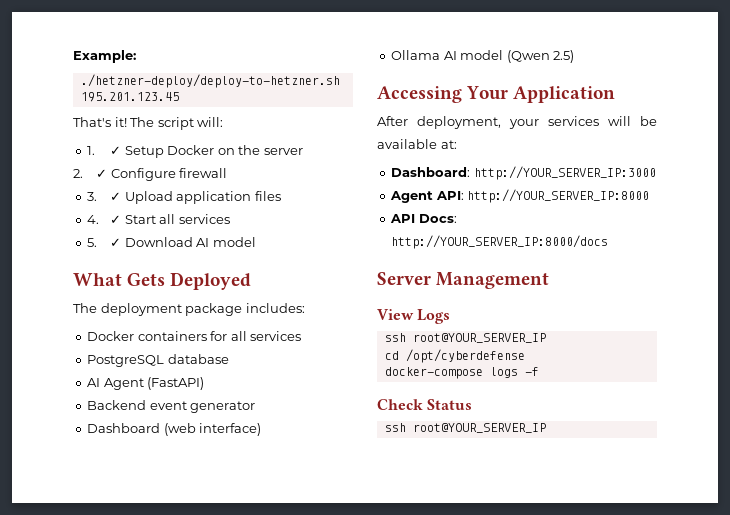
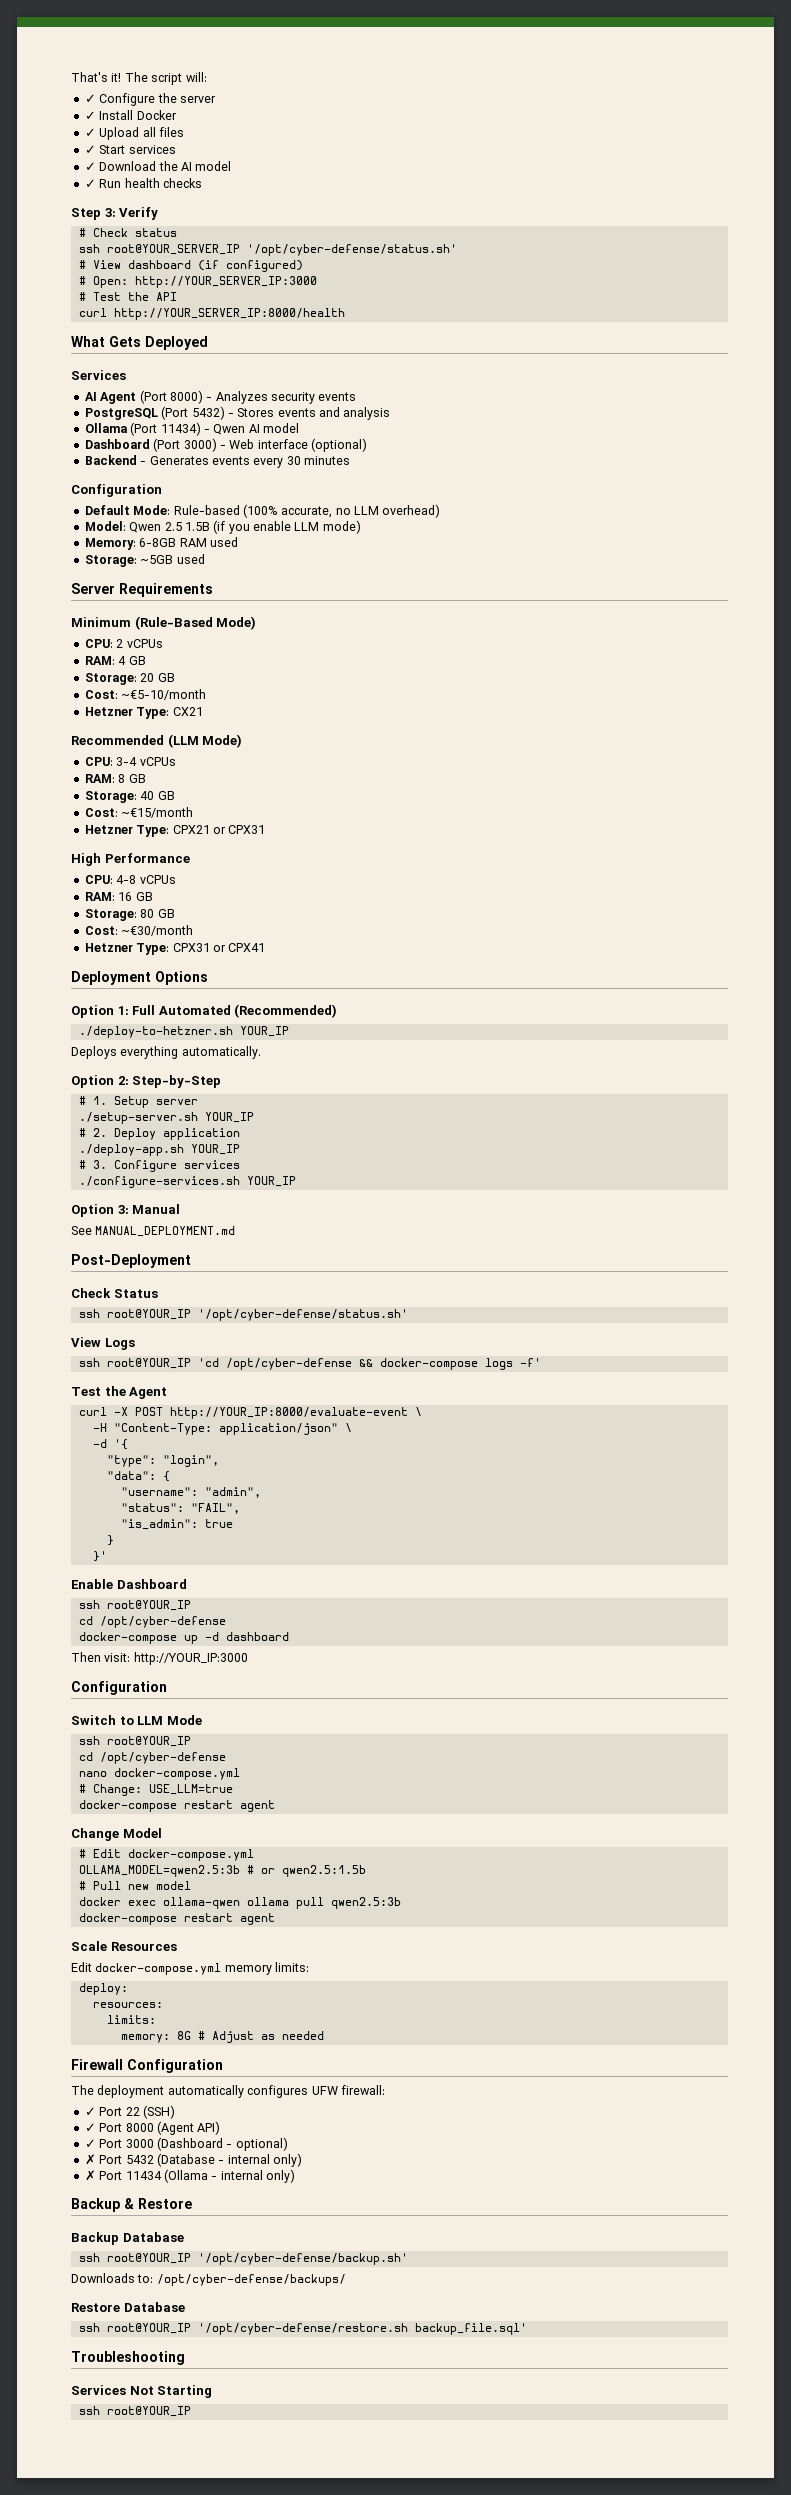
[73,50,136,63] [80,74,340,88] [80,92,179,102] Example: // ./hetzner-deploy/deploy-to-hetzner.sh 195.201.123.45 // -> (71, 77) none
[87,145,303,158] [73,168,228,181] [87,192,98,201] 1. ✓ Setup Docker on the server // 2. ✓ Configure firewall // 3. -> [84,93,216,106] [84,110,177,120] ✓ Configure the server // ✓ Install Docker //
[176,191,252,204] application -> [142,127,156,137] all
[87,215,100,224] 4. -> (184, 132) none
[159,214,230,224] [87,238,98,247] all services // 5. -> [128,145,176,154] services //
[196,237,256,247] [73,272,252,290] [73,303,305,316] [87,331,302,341] [87,354,229,367] [87,377,205,390] [87,400,256,413] [87,423,262,436] [391,50,575,63] [377,86,616,103] [377,116,657,129] [377,139,457,149] [391,166,656,180] [390,189,650,203] [390,214,457,223] [391,235,609,249] [377,272,550,289] [377,309,451,324] [384,333,546,343] [384,349,525,363] [384,367,539,379] [377,399,473,410] [384,423,546,433] AI model // What Gets Deployed // The deployment package includes: // Docker containers for all services // PostgreSQL database // AI Agent (FastAPI) // Backend event generator // Dashboard (web interface) // Ollama AI model (Qwen 2.5) // Accessing Your Application // After deployment, your services will be available at: // Dashboard: http://YOUR_SERVER_IP:3000 // Agent API: http://YOUR_SERVER_IP:8000 // API Docs: http://YOUR_SERVER_IP:8000/docs // Server Management // View Logs // ssh root@YOUR_SERVER_IP // cd /opt/cyberdefense // docker-compose logs -f // Check Status // ssh root@YOUR_SERVER_IP -> [158,161,232,171] [84,178,202,188] [71,207,159,220] [78,228,177,237] [78,244,457,256] [78,260,303,272] [78,276,317,288] [78,292,177,301] [78,308,345,320] [71,336,208,350] [71,370,126,380] [84,390,357,404] [84,406,391,420] [84,422,299,436] [84,438,367,452] [84,455,350,468] [71,484,162,497] [84,504,441,518] [84,520,361,534] [84,537,238,550] [84,554,205,567] [71,583,213,597] [71,616,257,630] [84,639,163,648] [84,656,146,665] [84,673,175,685] [84,689,207,700] [84,707,203,719] [71,734,243,748] [84,757,176,766] [84,774,146,783] [84,791,175,803] [84,807,194,818] [84,825,266,837] [71,853,190,866] [84,875,176,884] [84,892,153,901] [84,909,175,921] [84,925,194,936] [84,943,266,955] [71,971,208,985] [71,1004,338,1018] [78,1026,289,1038] [71,1046,261,1059] [71,1075,222,1088] [78,1096,198,1108] [78,1112,254,1124] [78,1128,240,1140] [78,1144,240,1156] [78,1160,240,1172] [78,1176,296,1188] [71,1204,181,1217] [71,1226,236,1237] [71,1254,191,1268] [71,1288,158,1298] [78,1309,408,1321] [71,1337,135,1350] [78,1358,541,1370] [71,1386,168,1399] [78,1407,422,1419] [92,1423,352,1435] [92,1439,128,1450] [106,1455,219,1467] [106,1471,170,1482] [120,1487,261,1498] [120,1503,240,1514] [120,1519,233,1530] [106,1535,114,1546] [92,1551,107,1562] [71,1579,187,1589] [78,1600,191,1611] [78,1616,226,1628] [78,1632,289,1644] [71,1652,248,1665] [71,1681,167,1695] [71,1715,202,1725] [78,1736,191,1747] [78,1752,226,1764] [78,1768,240,1780] [78,1784,233,1796] [78,1800,275,1812] [71,1828,162,1841] [78,1849,254,1861] [78,1865,366,1877] [78,1881,191,1890] [78,1897,401,1909] [78,1913,275,1925] [71,1941,177,1951] [71,1962,310,1975] [78,1983,128,1995] [92,2002,163,2008] [106,2015,156,2024] [120,2031,324,2043] [71,2059,223,2073] [71,2085,385,2098] [84,2105,175,2119] [84,2121,221,2135] [84,2137,288,2151] [84,2153,302,2167] [84,2169,295,2183] [71,2198,192,2212] [71,2232,184,2245] [78,2253,408,2265] [71,2273,346,2286] [71,2302,185,2312] [78,2323,527,2335] [71,2351,185,2365] [71,2385,213,2398] [78,2406,191,2417] the AI model // ✓ Run health checks // Step 3: Verify // # Check status // ssh root@YOUR_SERVER_IP '/opt/cyber-defense/status.sh' // # View dashboard (if configured) // # Open: http://YOUR_SERVER_IP:3000 // # Test the API // curl http://YOUR_SERVER_IP:8000/health // What Gets Deployed // Services // AI Agent (Port 8000) - Analyzes security events // PostgreSQL (Port 5432) - Stores events and analysis // Ollama (Port 11434) - Qwen AI model // Dashboard (Port 3000) - Web interface (optional) // Backend - Generates events every 30 minutes // Configuration // Default Mode: Rule-based (100% accurate, no LLM overhead) // Model: Qwen 2.5 1.5B (if you enable LLM mode) // Memory: 6-8GB RAM used // Storage: ~5GB used // Server Requirements // Minimum (Rule-Based Mode) // CPU: 2 vCPUs // RAM: 4 GB // Storage: 20 GB // Cost: ~€5-10/month // Hetzner Type: CX21 // Recommended (LLM Mode) // CPU: 3-4 vCPUs // RAM: 8 GB // Storage: 40 GB // Cost: ~€15/month // Hetzner Type: CPX21 or CPX31 // High Performance // CPU: 4-8 vCPUs // RAM: 16 GB // Storage: 80 GB // Cost: ~€30/month // Hetzner Type: CPX31 or CPX41 // Deployment Options // Option 1: Full Automated (Recommended) // ./deploy-to-hetzner.sh YOUR_IP // Deploys everything automatically. // Option 2: Step-by-Step // # 1. Setup server // ./setup-server.sh YOUR_IP // # 2. Deploy application // ./deploy-app.sh YOUR_IP // # 3. Configure services // ./configure-services.sh YOUR_IP // Option 3: Manual // See MANUAL_DEPLOYMENT.md // Post-Deployment // Check Status // ssh root@YOUR_IP '/opt/cyber-defense/status.sh' // View Logs // ssh root@YOUR_IP 'cd /opt/cyber-defense && docker-compose logs -f' // Test the Agent // curl -X POST http://YOUR_IP:8000/evaluate-event \ // -H "Content-Type: application/json" \ // -d '{ // "type": "login", // "data": { // "username": "admin", // "status": "FAIL", // "is_admin": true // } // }' // Enable Dashboard // ssh root@YOUR_IP // cd /opt/cyber-defense // docker-compose up -d dashboard // Then visit: http://YOUR_IP:3000 // Configuration // Switch to LLM Mode // ssh root@YOUR_IP // cd /opt/cyber-defense // nano docker-compose.yml // # Change: USE_LLM=true // docker-compose restart agent // Change Model // # Edit docker-compose.yml // OLLAMA_MODEL=qwen2.5:3b # or qwen2.5:1.5b // # Pull new model // docker exec ollama-qwen ollama pull qwen2.5:3b // docker-compose restart agent // Scale Resources // Edit docker-compose.yml memory limits: // deploy: // resources: // limits: // memory: 8G # Adjust as needed // Firewall Configuration // The deployment automatically configures UFW firewall: // ✓ Port 22 (SSH) // ✓ Port 8000 (Agent API) // ✓ Port 3000 (Dashboard - optional) // ✗ Port 5432 (Database - internal only) // ✗ Port 11434 (Ollama - internal only) // Backup & Restore // Backup Database // ssh root@YOUR_IP '/opt/cyber-defense/backup.sh' // Downloads to: /opt/cyber-defense/backups/ // Restore Database // ssh root@YOUR_IP '/opt/cyber-defense/restore.sh backup_file.sql' // Troubleshooting // Services Not Starting // ssh root@YOUR_IP

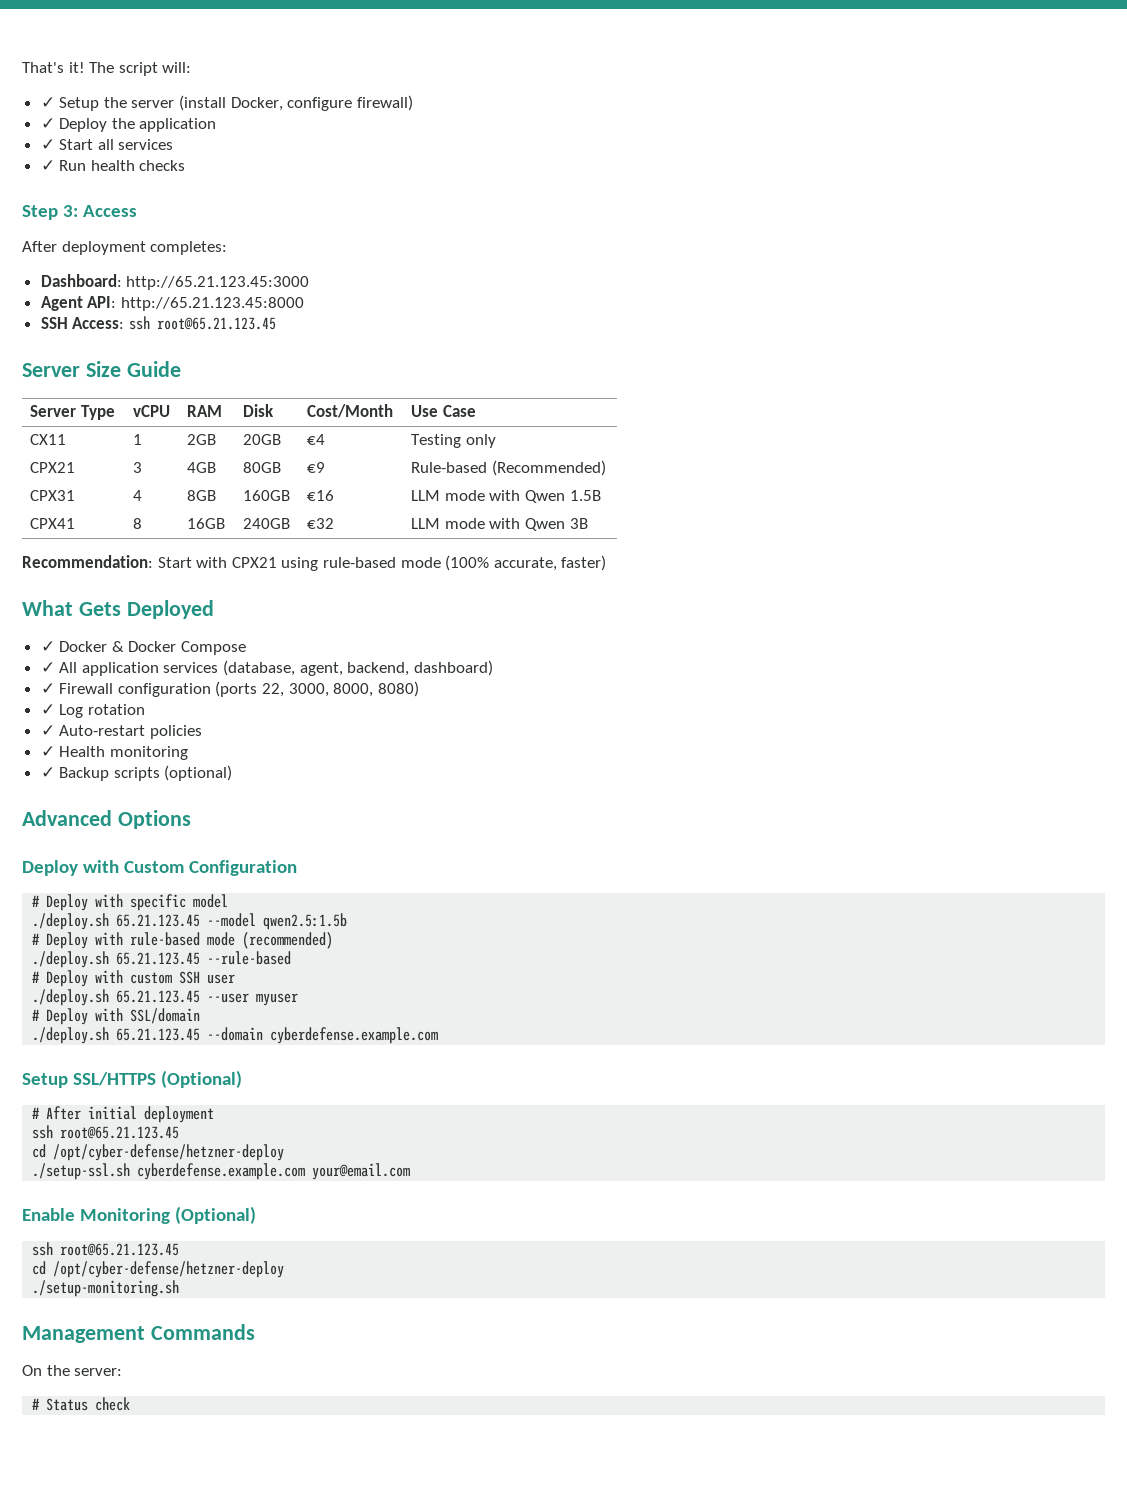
[99,93,156,106] Configure -> [59,97,100,111] Setup
[84,110,177,120] [84,127,184,140] // ✓ Install Docker // ✓ Upload all files -> [179,95,413,111] [40,118,217,132] (install Docker, configure firewall) // ✓ Deploy the application
[128,145,176,154] [84,161,232,171] services // ✓ Download the AI model -> [97,139,174,150] all services
[119,207,159,220] [78,228,177,237] [78,244,457,256] [78,260,303,272] [78,276,317,288] [78,292,177,301] [78,308,345,320] [71,336,208,350] [71,370,126,380] [84,390,357,404] [84,406,391,420] [84,422,299,436] [84,438,367,452] [84,455,350,468] [71,484,162,497] [84,504,441,518] [84,520,361,534] [84,537,238,550] [84,554,205,567] [71,583,213,597] [71,616,257,630] [84,639,163,648] [84,656,146,665] [84,673,175,685] [84,689,207,700] [84,707,203,719] [71,734,243,748] [84,757,176,766] [84,774,146,783] [84,791,175,803] [84,807,194,818] [84,825,266,837] [71,853,190,866] [84,875,176,884] [84,892,153,901] [84,909,175,921] [84,925,194,936] [84,943,266,955] [71,971,208,985] [71,1004,338,1018] [78,1026,289,1038] [71,1046,261,1059] [71,1075,222,1088] [78,1096,198,1108] [78,1112,254,1124] [78,1128,240,1140] [78,1144,240,1156] [78,1160,240,1172] [78,1176,296,1188] [71,1204,181,1217] [71,1226,236,1237] [71,1254,191,1268] [71,1288,158,1298] [78,1309,408,1321] [71,1337,135,1350] [78,1358,541,1370] [71,1386,168,1399] [78,1407,422,1419] [92,1423,352,1435] [92,1439,128,1450] [106,1455,219,1467] [106,1471,170,1482] [120,1487,261,1498] [120,1503,240,1514] [120,1519,233,1530] [106,1535,114,1546] [92,1551,107,1562] [71,1579,187,1589] [78,1600,191,1611] [78,1616,226,1628] [78,1632,289,1644] [71,1652,248,1665] [71,1681,167,1695] [71,1715,202,1725] [78,1736,191,1747] [78,1752,226,1764] [78,1768,240,1780] [78,1784,233,1796] [78,1800,275,1812] [71,1828,162,1841] [78,1849,254,1861] [78,1865,366,1877] [78,1881,191,1890] [78,1897,401,1909] [78,1913,275,1925] [71,1941,177,1951] [71,1962,310,1975] [78,1983,128,1995] [92,2002,163,2008] [106,2015,156,2024] [120,2031,324,2043] [71,2059,223,2073] [71,2085,385,2098] [84,2105,175,2119] [84,2121,221,2135] [84,2137,288,2151] [84,2153,302,2167] [84,2169,295,2183] [71,2198,192,2212] [71,2232,184,2245] [78,2253,408,2265] [71,2273,346,2286] [71,2302,185,2312] [78,2323,527,2335] [71,2351,185,2365] [71,2385,213,2398] [78,2406,191,2417] Verify // # Check status // ssh root@YOUR_SERVER_IP '/opt/cyber-defense/status.sh' // # View dashboard (if configured) // # Open: http://YOUR_SERVER_IP:3000 // # Test the API // curl http://YOUR_SERVER_IP:8000/health // What Gets Deployed // Services // AI Agent (Port 8000) - Analyzes security events // PostgreSQL (Port 5432) - Stores events and analysis // Ollama (Port 11434) - Qwen AI model // Dashboard (Port 3000) - Web interface (optional) // Backend - Generates events every 30 minutes // Configuration // Default Mode: Rule-based (100% accurate, no LLM overhead) // Model: Qwen 2.5 1.5B (if you enable LLM mode) // Memory: 6-8GB RAM used // Storage: ~5GB used // Server Requirements // Minimum (Rule-Based Mode) // CPU: 2 vCPUs // RAM: 4 GB // Storage: 20 GB // Cost: ~€5-10/month // Hetzner Type: CX21 // Recommended (LLM Mode) // CPU: 3-4 vCPUs // RAM: 8 GB // Storage: 40 GB // Cost: ~€15/month // Hetzner Type: CPX21 or CPX31 // High Performance // CPU: 4-8 vCPUs // RAM: 16 GB // Storage: 80 GB // Cost: ~€30/month // Hetzner Type: CPX31 or CPX41 // Deployment Options // Option 1: Full Automated (Recommended) // ./deploy-to-hetzner.sh YOUR_IP // Deploys everything automatically. // Option 2: Step-by-Step // # 1. Setup server // ./setup-server.sh YOUR_IP // # 2. Deploy application // ./deploy-app.sh YOUR_IP // # 3. Configure services // ./configure-services.sh YOUR_IP // Option 3: Manual // See MANUAL_DEPLOYMENT.md // Post-Deployment // Check Status // ssh root@YOUR_IP '/opt/cyber-defense/status.sh' // View Logs // ssh root@YOUR_IP 'cd /opt/cyber-defense && docker-compose logs -f' // Test the Agent // curl -X POST http://YOUR_IP:8000/evaluate-event \ // -H "Content-Type: application/json" \ // -d '{ // "type": "login", // "data": { // "username": "admin", // "status": "FAIL", // "is_admin": true // } // }' // Enable Dashboard // ssh root@YOUR_IP // cd /opt/cyber-defense // docker-compose up -d dashboard // Then visit: http://YOUR_IP:3000 // Configuration // Switch to LLM Mode // ssh root@YOUR_IP // cd /opt/cyber-defense // nano docker-compose.yml // # Change: USE_LLM=true // docker-compose restart agent // Change Model // # Edit docker-compose.yml // OLLAMA_MODEL=qwen2.5:3b # or qwen2.5:1.5b // # Pull new model // docker exec ollama-qwen ollama pull qwen2.5:3b // docker-compose restart agent // Scale Resources // Edit docker-compose.yml memory limits: // deploy: // resources: // limits: // memory: 8G # Adjust as needed // Firewall Configuration // The deployment automatically configures UFW firewall: // ✓ Port 22 (SSH) // ✓ Port 8000 (Agent API) // ✓ Port 3000 (Dashboard - optional) // ✗ Port 5432 (Database - internal only) // ✗ Port 11434 (Ollama - internal only) // Backup & Restore // Backup Database // ssh root@YOUR_IP '/opt/cyber-defense/backup.sh' // Downloads to: /opt/cyber-defense/backups/ // Restore Database // ssh root@YOUR_IP '/opt/cyber-defense/restore.sh backup_file.sql' // Troubleshooting // Services Not Starting // ssh root@YOUR_IP -> [83,205,138,217] [22,241,228,255] [40,274,310,290] [40,296,304,311] [40,316,276,330] [22,361,181,377] [30,405,115,420] [133,405,171,417] [187,405,223,417] [243,404,275,417] [307,404,394,418] [411,405,476,417] [30,434,67,445] [133,434,143,445] [187,434,217,445] [243,434,282,445] [307,434,326,445] [411,434,496,448] [30,462,76,473] [133,462,143,473] [187,462,217,473] [243,462,282,473] [307,462,326,473] [411,460,606,476] [30,490,76,501] [133,490,143,501] [187,490,217,501] [243,490,291,501] [307,490,335,501] [411,490,601,503] [30,518,76,529] [133,518,143,529] [187,518,226,529] [243,518,291,529] [307,518,335,529] [411,518,588,531] [22,555,607,571] [22,600,214,619] [40,641,247,655] [40,660,493,676] [40,681,419,697] [40,704,145,718] [40,725,202,739] [40,746,188,760] [40,765,233,781] [22,810,191,829] [22,860,298,876] [32,894,229,911] [32,913,348,930] [32,932,334,949] [32,951,292,968] [32,970,236,987] [32,989,299,1006] [32,1008,201,1025] [32,1027,439,1044] [22,1070,243,1088] [32,1106,215,1123] [32,1125,180,1139] [32,1144,285,1161] [32,1163,411,1180] [22,1206,257,1224] [32,1242,180,1256] [32,1261,285,1278] [32,1280,180,1297] [22,1324,255,1343] [22,1365,123,1376] [32,1397,131,1411] Access // After deployment completes: // Dashboard: http://65.21.123.45:3000 // Agent API: http://65.21.123.45:8000 // SSH Access: ssh root@65.21.123.45 // Server Size Guide // Server Type | vCPU | RAM | Disk | Cost/Month | Use Case // CX11 | 1 | 2GB | 20GB | €4 | Testing only // CPX21 | 3 | 4GB | 80GB | €9 | Rule-based (Recommended) // CPX31 | 4 | 8GB | 160GB | €16 | LLM mode with Qwen 1.5B // CPX41 | 8 | 16GB | 240GB | €32 | LLM mode with Qwen 3B // Recommendation: Start with CPX21 using rule-based mode (100% accurate, faster) // What Gets Deployed // ✓ Docker & Docker Compose // ✓ All application services (database, agent, backend, dashboard) // ✓ Firewall configuration (ports 22, 3000, 8000, 8080) // ✓ Log rotation // ✓ Auto-restart policies // ✓ Health monitoring // ✓ Backup scripts (optional) // Advanced Options // Deploy with Custom Configuration // # Deploy with specific model // ./deploy.sh 65.21.123.45 --model qwen2.5:1.5b // # Deploy with rule-based mode (recommended) // ./deploy.sh 65.21.123.45 --rule-based // # Deploy with custom SSH user // ./deploy.sh 65.21.123.45 --user myuser // # Deploy with SSL/domain // ./deploy.sh 65.21.123.45 --domain cyberdefense.example.com // Setup SSL/HTTPS (Optional) // # After initial deployment // ssh root@65.21.123.45 // cd /opt/cyber-defense/hetzner-deploy // ./setup-ssl.sh cyberdefense.example.com your@email.com // Enable Monitoring (Optional) // ssh root@65.21.123.45 // cd /opt/cyber-defense/hetzner-deploy // ./setup-monitoring.sh // Management Commands // On the server: // # Status check

